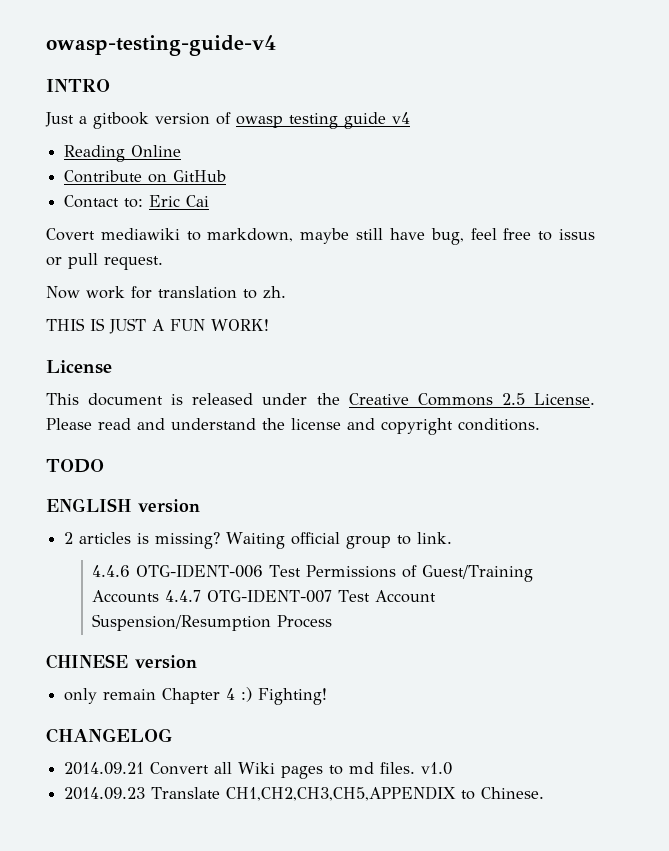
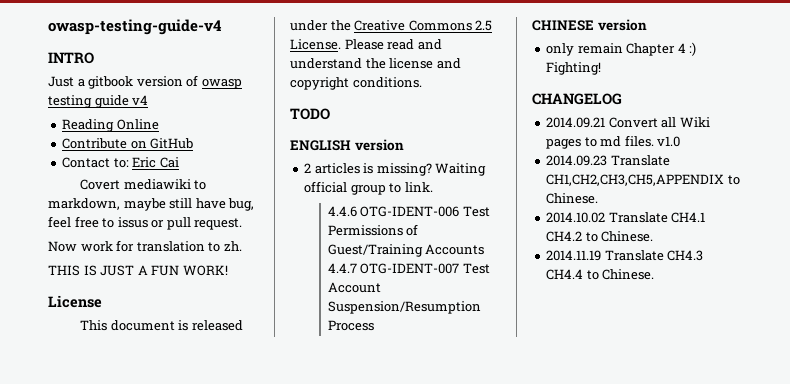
(545, 793) none -> [546,212,706,223] [546,231,654,242] [546,250,704,261] [546,269,655,280] // 2014.10.02 Translate CH4.1 CH4.2 to Chinese. // 2014.11.19 Translate CH4.3 CH4.4 to Chinese.

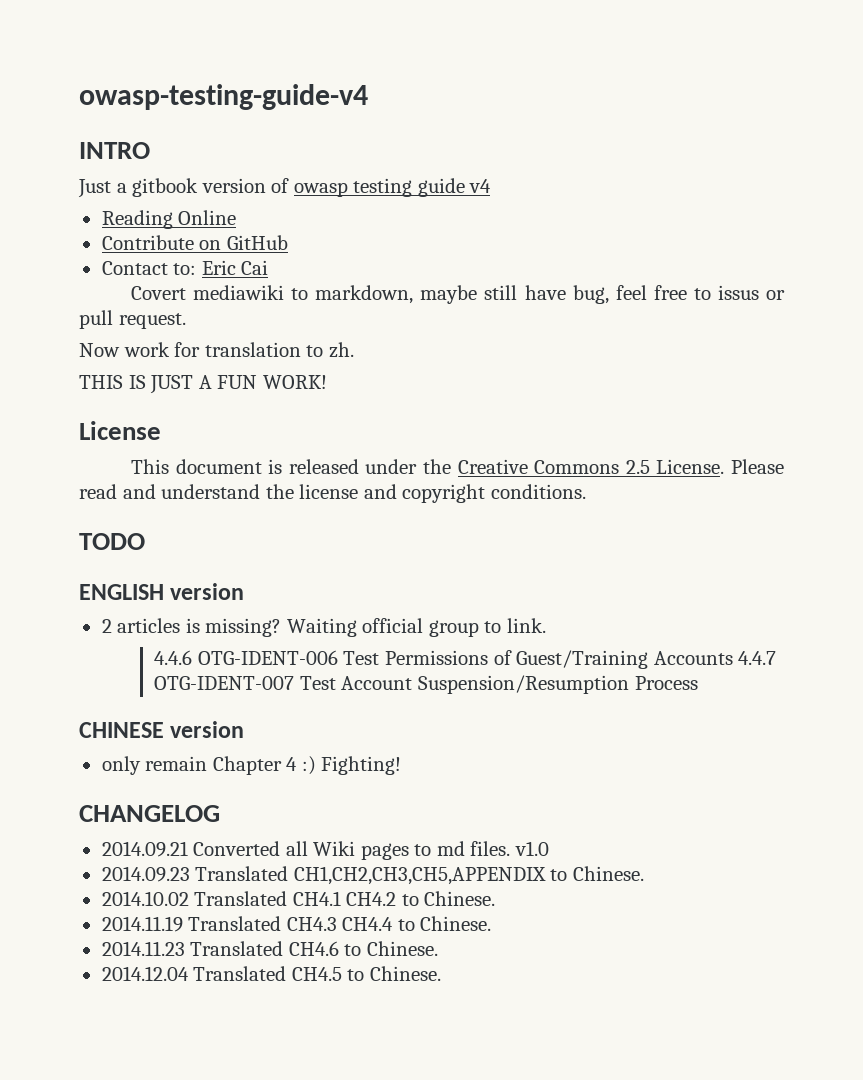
[608,117,658,128] Convert -> [193,841,281,856] Converted
[610,155,670,166] Translate -> [195,866,289,881] Translated
[608,212,668,223] Translate -> [194,891,288,906] Translated
[604,250,664,261] Translate -> [188,916,282,931] Translated
(655, 274) none -> [101,941,438,956] [101,966,441,981] // 2014.11.23 Translated CH4.6 to Chinese. // 2014.12.04 Translated CH4.5 to Chinese.

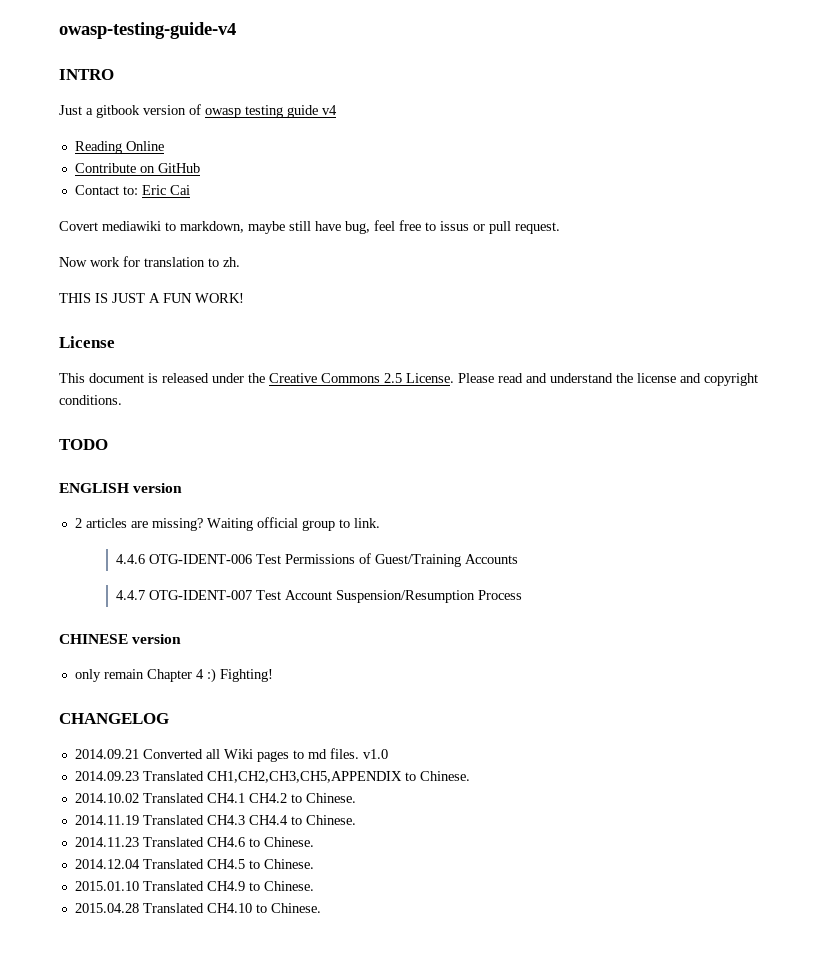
[185,618,200,633] is -> [130,521,148,528] are
(733, 658) none -> (519, 559) //
(441, 973) none -> [74,881,314,891] [74,903,321,913] // 2015.01.10 Translated CH4.9 to Chinese. // 2015.04.28 Translated CH4.10 to Chinese.

